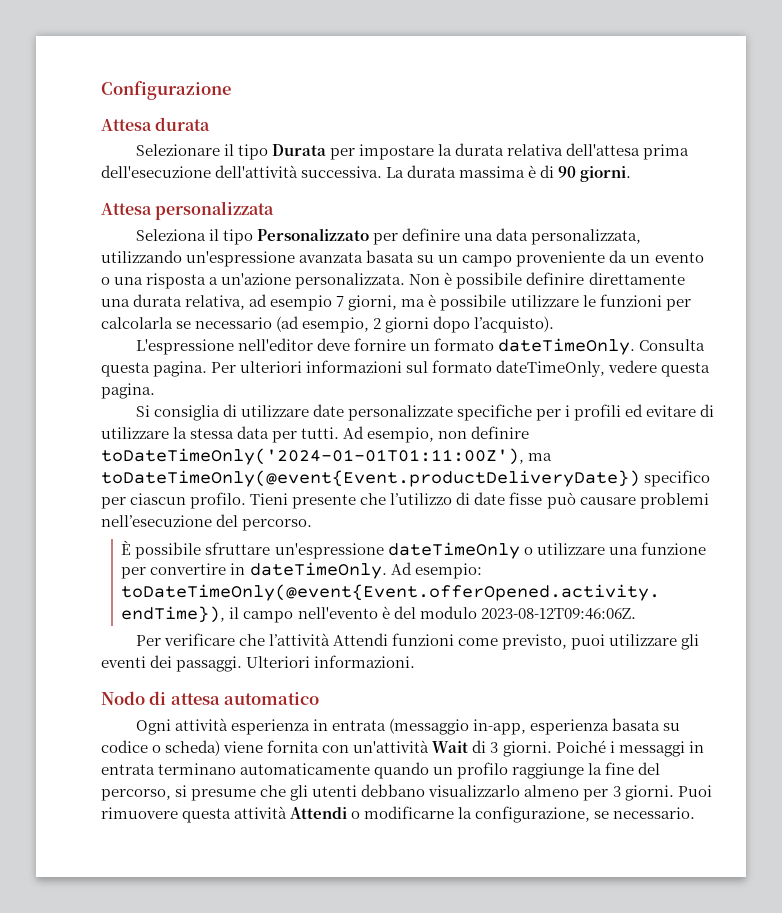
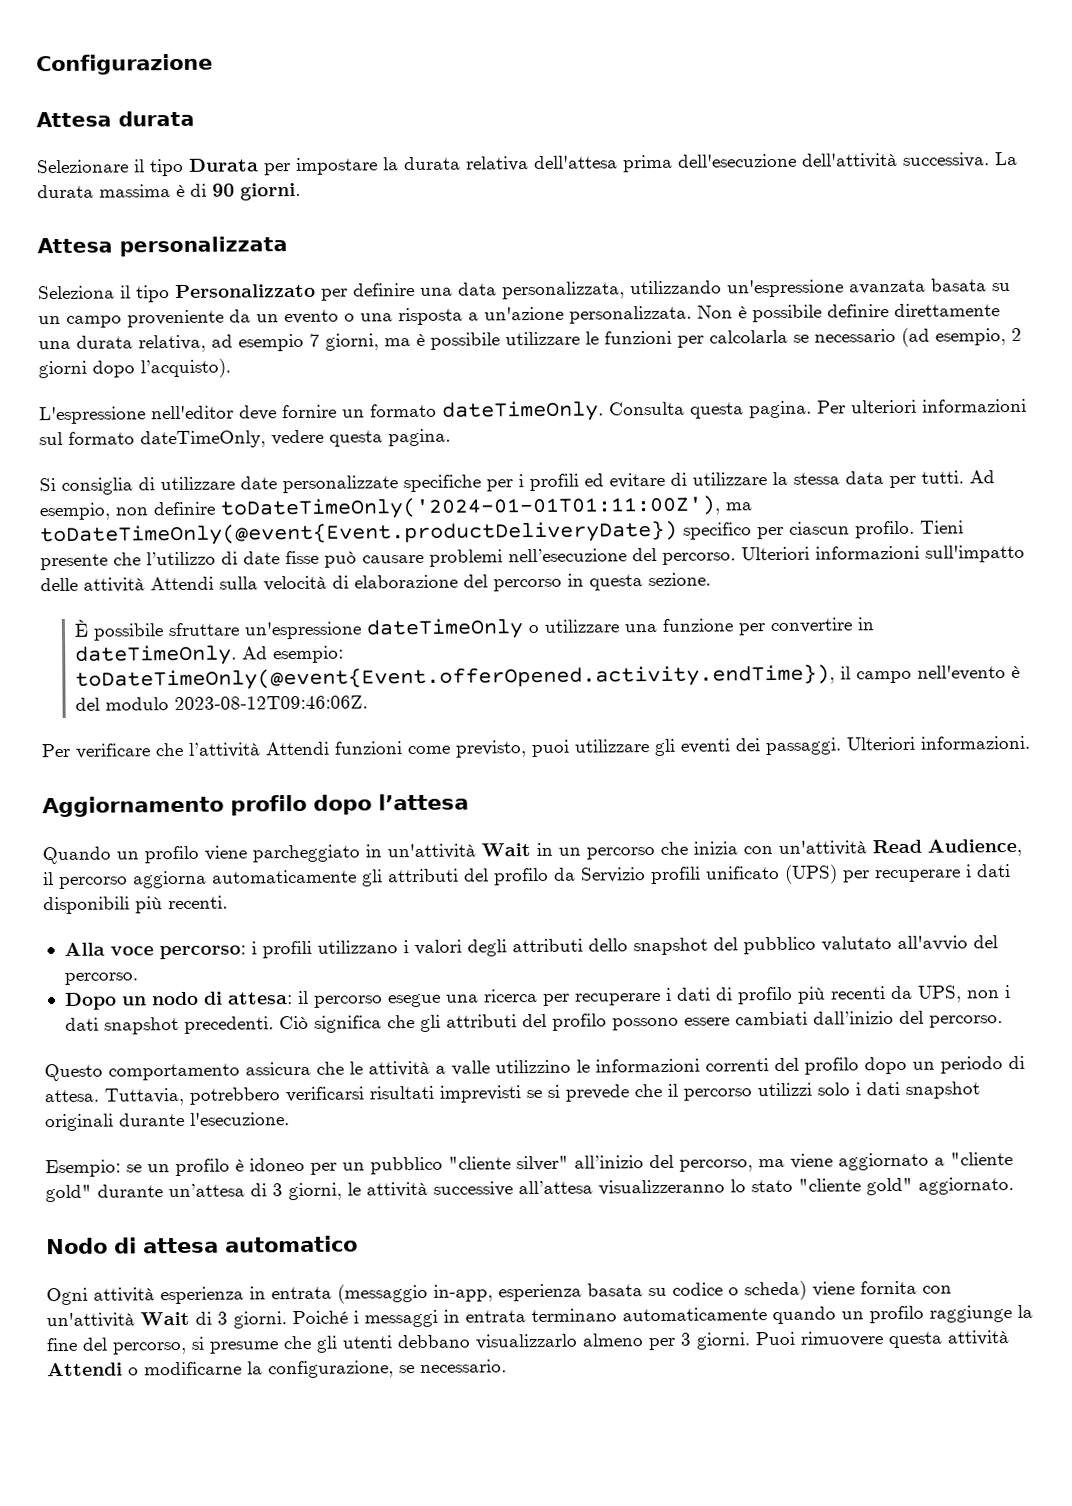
(313, 525) none -> [741,544,1025,563] [40,572,711,593] Ulteriori informazioni sull'impatto delle attività Attendi sulla velocità di elaborazione del percorso in questa sezione.
(416, 661) none -> [42,793,469,818] [42,838,1022,865] [42,864,1011,889] [43,895,228,915] [63,935,998,960] [63,972,138,985] [63,985,1011,1010] [64,1010,1003,1035] [44,1055,1025,1082] [44,1081,980,1106] [45,1112,290,1132] [45,1152,1013,1178] [45,1177,1014,1203] // Aggiornamento profilo dopo l’attesa // Quando un profilo viene parcheggiato in un'attività Wait in un percorso che inizia con un'attività Read Audience, il percorso aggiorna automaticamente gli attributi del profilo da Servizio profili unificato (UPS) per recuperare i dati disponibili più recenti. // Alla voce percorso: i profili utilizzano i valori degli attributi dello snapshot del pubblico valutato all'avvio del percorso. // Dopo un nodo di attesa: il percorso esegue una ricerca per recuperare i dati di profilo più recenti da UPS, non i dati snapshot precedenti. Ciò significa che gli attributi del profilo possono essere cambiati dall’inizio del percorso. // Questo comportamento assicura che le attività a valle utilizzino le informazioni correnti del profilo dopo un periodo di attesa. Tuttavia, potrebbero verificarsi risultati imprevisti se si prevede che il percorso utilizzi solo i dati snapshot originali durante l'esecuzione. // Esempio: se un profilo è idoneo per un pubblico "cliente silver" all’inizio del percorso, ma viene aggiornato a "cliente gold" durante un’attesa di 3 giorni, le attività successive all’attesa visualizzeranno lo stato "cliente gold" aggiornato.

